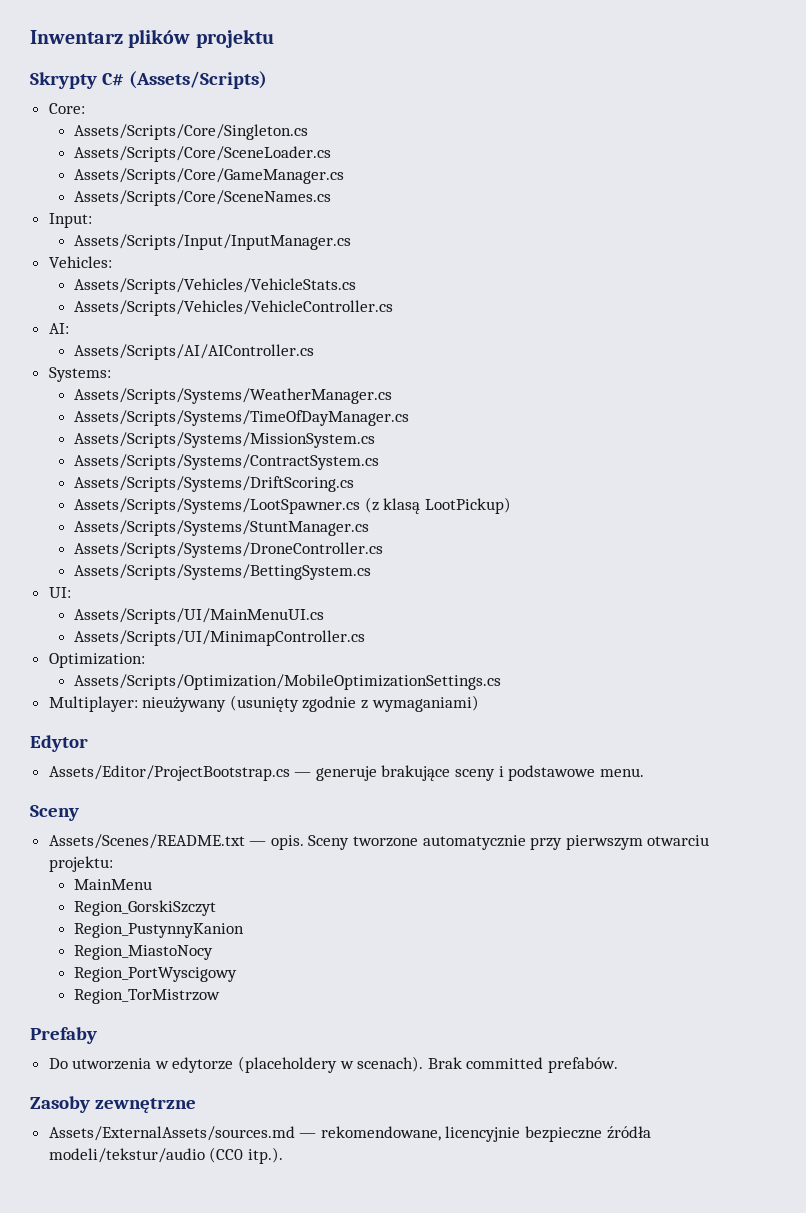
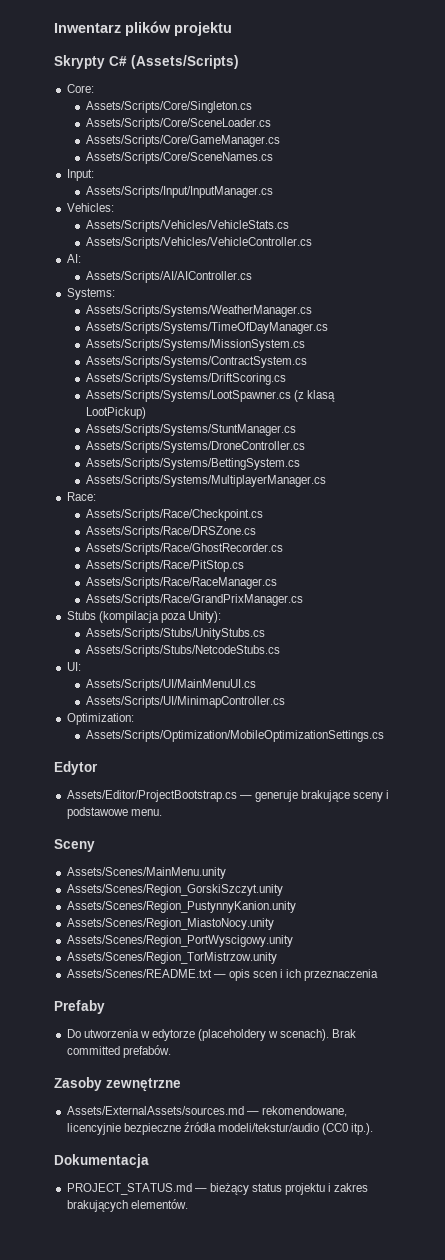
(372, 572) none -> [85,475,326,487] [66,492,96,501] [85,509,263,521] [85,526,256,538] [85,543,283,555] [85,560,244,572] [85,577,277,589] [85,594,303,606] [66,611,221,623] [85,628,265,640] [85,645,280,657] // Assets/Scripts/Systems/MultiplayerManager.cs // Race: // Assets/Scripts/Race/Checkpoint.cs // Assets/Scripts/Race/DRSZone.cs // Assets/Scripts/Race/GhostRecorder.cs // Assets/Scripts/Race/PitStop.cs // Assets/Scripts/Race/RaceManager.cs // Assets/Scripts/Race/GrandPrixManager.cs // Stubs (kompilacja poza Unity): // Assets/Scripts/Stubs/UnityStubs.cs // Assets/Scripts/Stubs/NetcodeStubs.cs
[48,695,479,712] // Multiplayer: nieużywany (usunięty zgodnie z wymaganiami) -> (384, 736) none
[48,834,710,850] [48,856,113,872] [74,879,153,890] [74,900,217,916] [74,923,245,938] [74,945,214,960] [74,967,238,982] [74,989,221,1004] Assets/Scenes/README.txt — opis. Sceny tworzone automatycznie przy pierwszym otwarciu projektu: // MainMenu // Region_GorskiSzczyt // Region_PustynnyKanion // Region_MiastoNocy // Region_PortWyscigowy // Region_TorMistrzow -> [66,867,226,879] [66,884,283,896] [66,901,296,913] [66,918,274,930] [66,935,293,947] [66,952,277,964] [66,969,379,981] Assets/Scenes/MainMenu.unity // Assets/Scenes/Region_GorskiSzczyt.unity // Assets/Scenes/Region_PustynnyKanion.unity // Assets/Scenes/Region_MiastoNocy.unity // Assets/Scenes/Region_PortWyscigowy.unity // Assets/Scenes/Region_TorMistrzow.unity // Assets/Scenes/README.txt — opis scen i ich przeznaczenia
(283, 1155) none -> [54,1154,149,1168] [66,1183,369,1195] [66,1199,188,1212] // Dokumentacja // PROJECT_STATUS.md — bieżący status projektu i zakres brakujących elementów.

